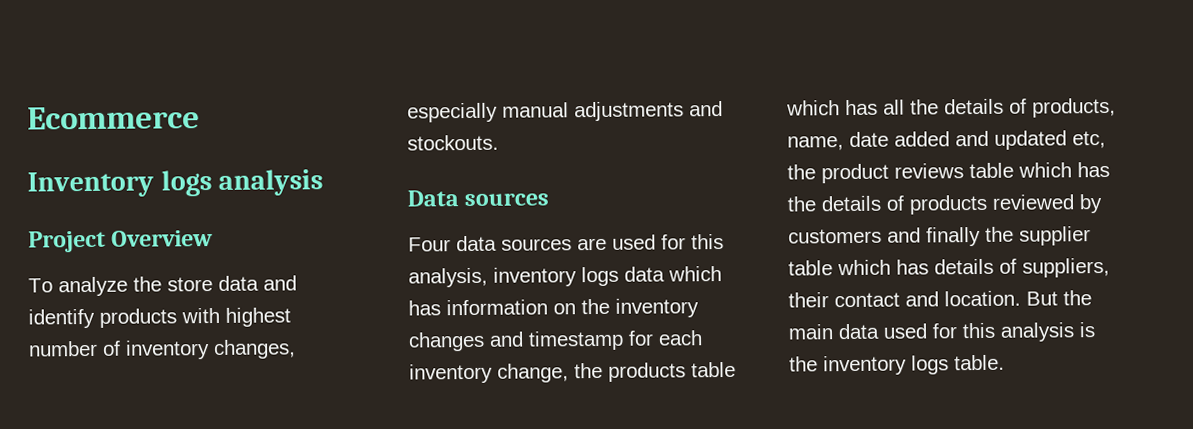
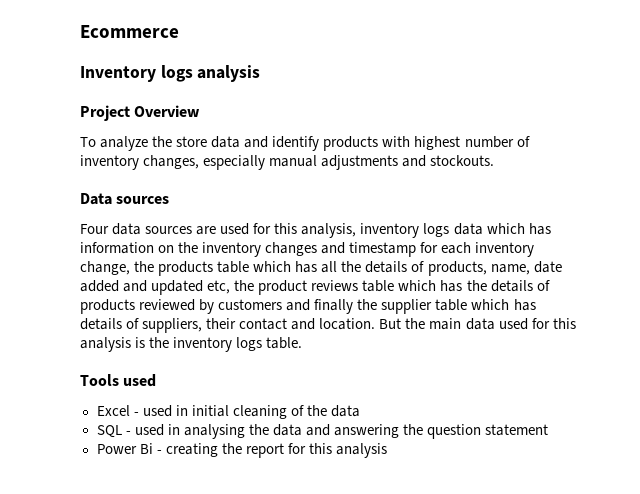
(1005, 362) none -> [80,374,157,387] [96,405,360,419] [96,424,549,439] [96,443,387,458] // Tools used // Excel - used in initial cleaning of the data // SQL - used in analysing the data and answering the question statement // Power Bi - creating the report for this analysis

